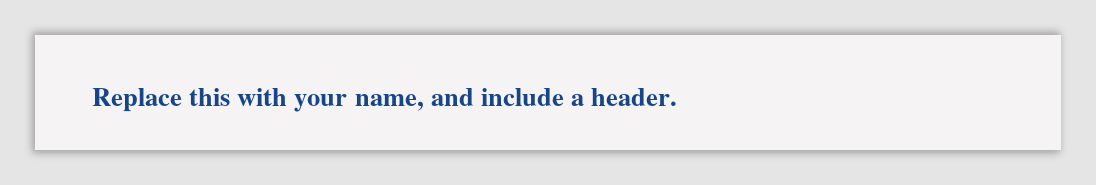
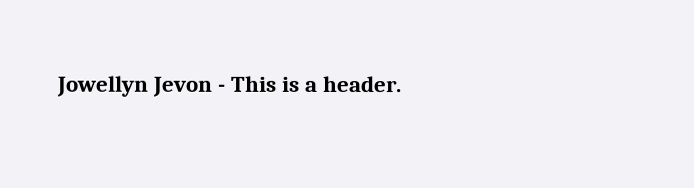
[92,88,564,112] Replace this with your name, and include -> [56,75,301,97] Jowellyn Jevon - This is

